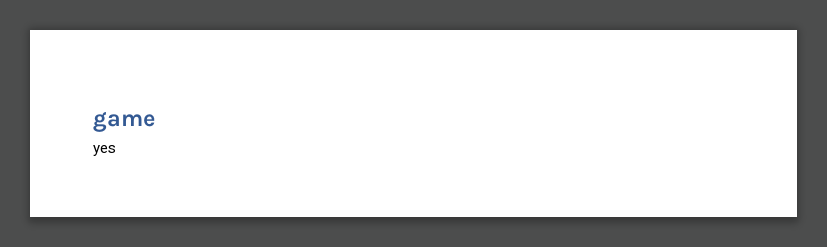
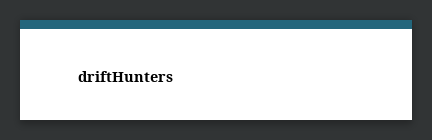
[93,111,155,132] [93,145,116,156] game // yes -> [78,71,173,82] driftHunters

